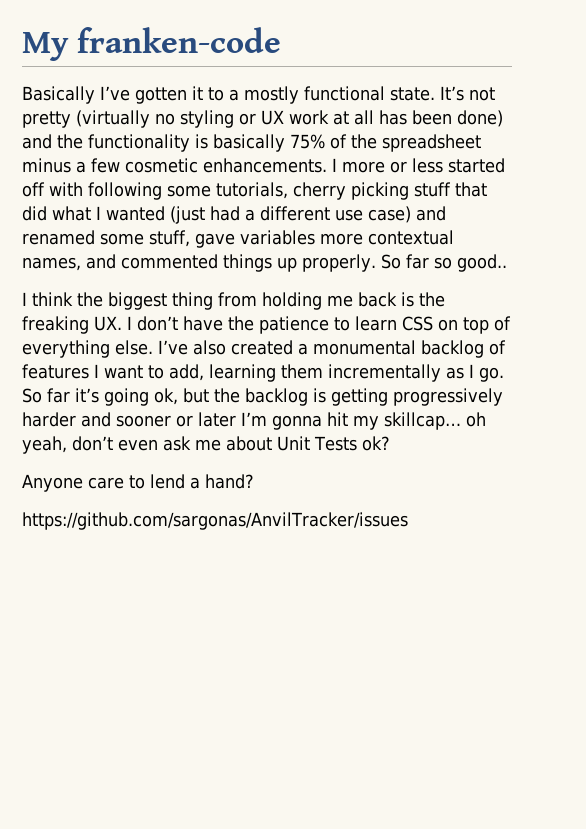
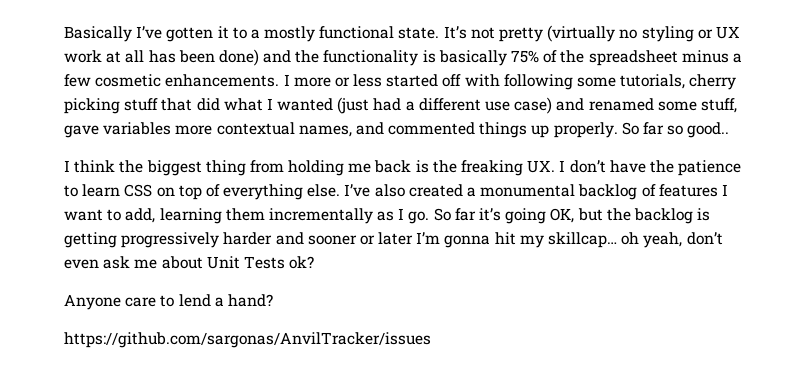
[22,27,282,61] My franken-code // -> (64, 34) none
[154,388,178,405] ok, -> [550,208,575,223] OK,

